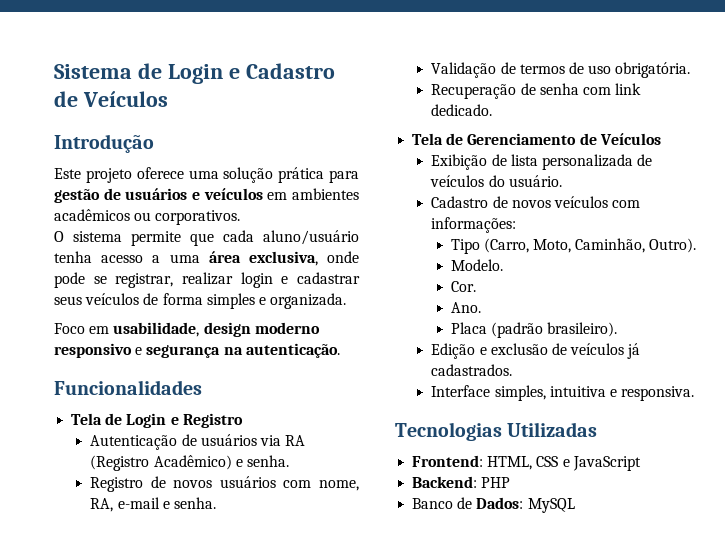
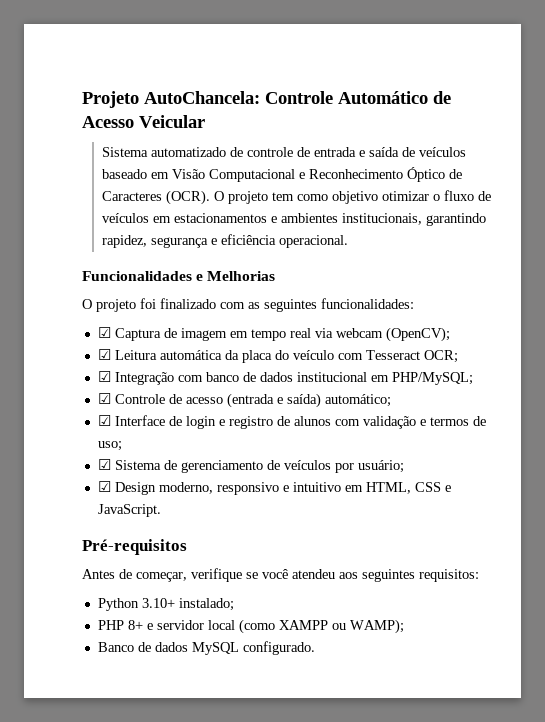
[54,63,335,84] [54,91,168,107] [54,134,154,153] [54,167,359,183] [54,188,359,203] [54,209,241,225] [54,230,359,246] [54,251,359,266] [54,272,360,288] [54,293,347,309] [54,322,320,337] [54,343,340,358] [54,380,202,395] [71,413,243,428] [90,434,306,450] [90,455,289,471] [90,476,360,492] [90,497,216,512] [431,62,691,78] [431,83,642,99] [431,104,493,116] [412,133,661,145] [431,154,653,170] [430,175,562,187] [431,196,641,208] [431,217,517,233] [450,238,697,254] [450,259,503,271] [450,281,476,292] [450,302,481,313] [450,322,618,338] [431,343,641,359] [431,364,513,376] [431,385,695,401] [395,422,598,441] [412,455,641,471] [412,476,511,488] Sistema de Login e Cadastro de Veículos // Introdução // Este projeto oferece uma solução prática para gestão de usuários e veículos em ambientes acadêmicos ou corporativos. // O sistema permite que cada aluno/usuário tenha acesso a uma área exclusiva, onde pode se registrar, realizar login e cadastrar seus veículos de forma simples e organizada. // Foco em usabilidade, design moderno responsivo e segurança na autenticação. // Funcionalidades // Tela de Login e Registro // Autenticação de usuários via RA (Registro Acadêmico) e senha. // Registro de novos usuários com nome, RA, e-mail e senha. // Validação de termos de uso obrigatória. // Recuperação de senha com link dedicado. // Tela de Gerenciamento de Veículos // Exibição de lista personalizada de veículos do usuário. // Cadastro de novos veículos com informações: // Tipo (Carro, Moto, Caminhão, Outro). // Modelo. // Cor. // Ano. // Placa (padrão brasileiro). // Edição e exclusão de veículos já cadastrados. // Interface simples, intuitiva e responsiva. // Tecnologias Utilizadas // Frontend: HTML, CSS e JavaScript // Backend: PHP -> [82,91,451,108] [82,115,205,128] [101,147,466,157] [101,167,462,182] [101,190,491,205] [101,213,486,226] [101,234,348,248] [82,271,276,281] [82,298,414,312] [97,327,450,342] [97,349,458,363] [97,371,473,385] [97,393,391,408] [97,415,486,429] [97,441,122,451] [97,459,404,473] [97,481,451,495] [97,504,161,517] [82,539,187,555] [82,568,479,582] [97,598,234,611] [97,619,404,634] Projeto AutoChancela: Controle Automático de Acesso Veicular // Sistema automatizado de controle de entrada e saída de veículos baseado em Visão Computacional e Reconhecimento Óptico de Caracteres (OCR). O projeto tem como objetivo otimizar o fluxo de veículos em estacionamentos e ambientes institucionais, garantindo rapidez, segurança e eficiência operacional. // Funcionalidades e Melhorias // O projeto foi finalizado com as seguintes funcionalidades: // ☑ Captura de imagem em tempo real via webcam (OpenCV); // ☑ Leitura automática da placa do veículo com Tesseract OCR; // ☑ Integração com banco de dados institucional em PHP/MySQL; // ☑ Controle de acesso (entrada e saída) automático; // ☑ Interface de login e registro de alunos com validação e termos de uso; // ☑ Sistema de gerenciamento de veículos por usuário; // ☑ Design moderno, responsivo e intuitivo em HTML, CSS e JavaScript. // Pré-requisitos // Antes de começar, verifique se você atendeu aos seguintes requisitos: // Python 3.10+ instalado; // PHP 8+ e servidor local (como XAMPP ou WAMP);
[476,497,575,513] Dados: MySQL -> [154,641,315,655] dados MySQL configurado.

